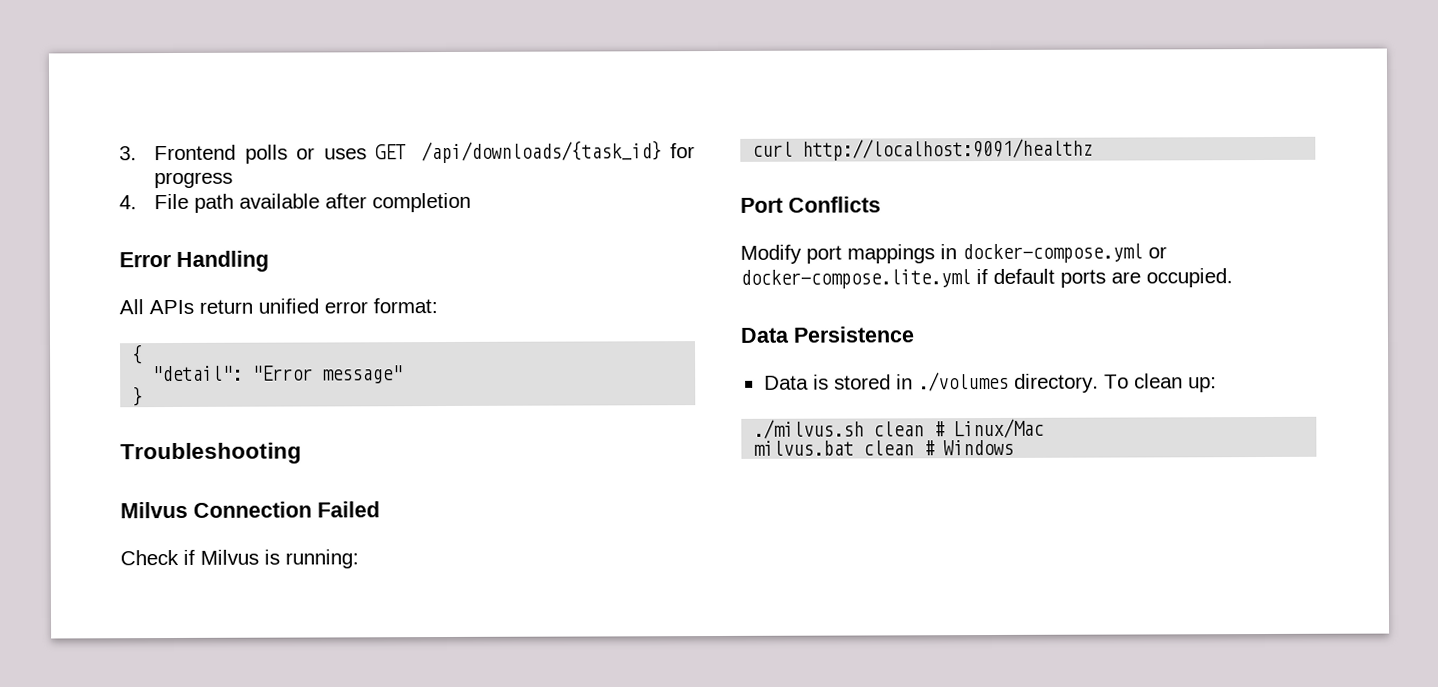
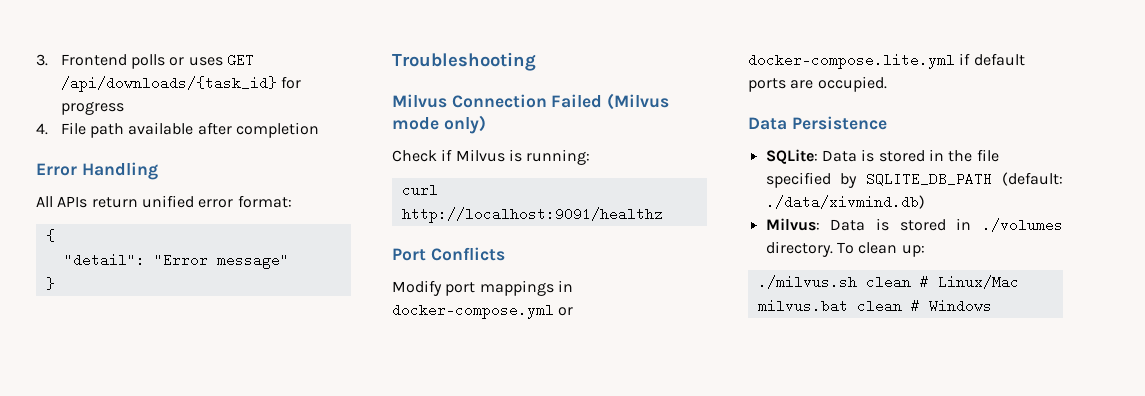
(380, 509) none -> [607,93,670,110] [392,115,486,134] (Milvus mode only)
(914, 334) none -> [765,149,999,164] [765,172,1063,188] [765,195,925,209] [765,218,820,231] SQLite: Data is stored in the file specified by SQLITE_DB_PATH (default: ./data/xivmind.db) // Milvus:

